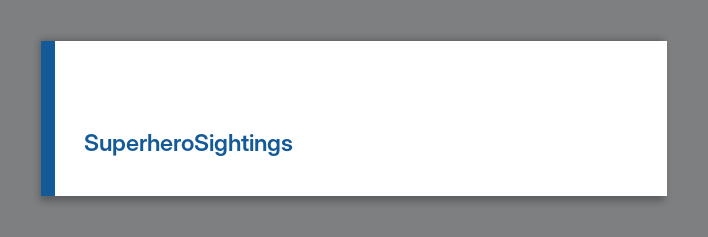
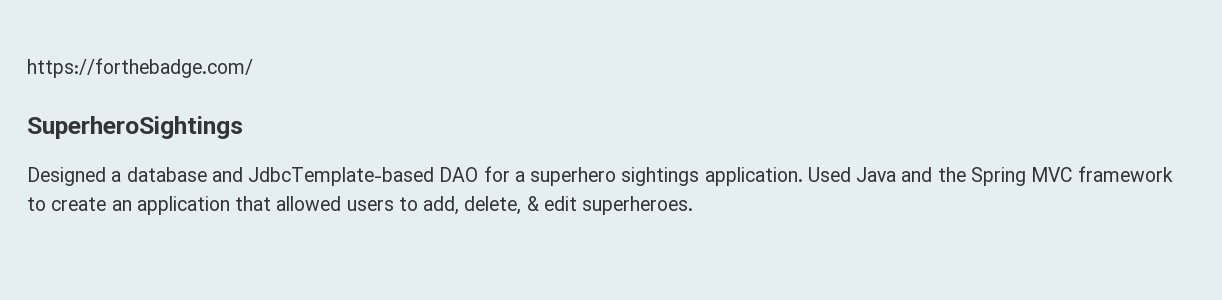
(84, 145) none -> [27,58,253,78] https://forthebadge.com/ //
(293, 145) none -> [27,166,1173,186] [27,196,694,215] // Designed a database and JdbcTemplate-based DAO for a superhero sightings application. Used Java and the Spring MVC framework to create an application that allowed users to add, delete, & edit superheroes.

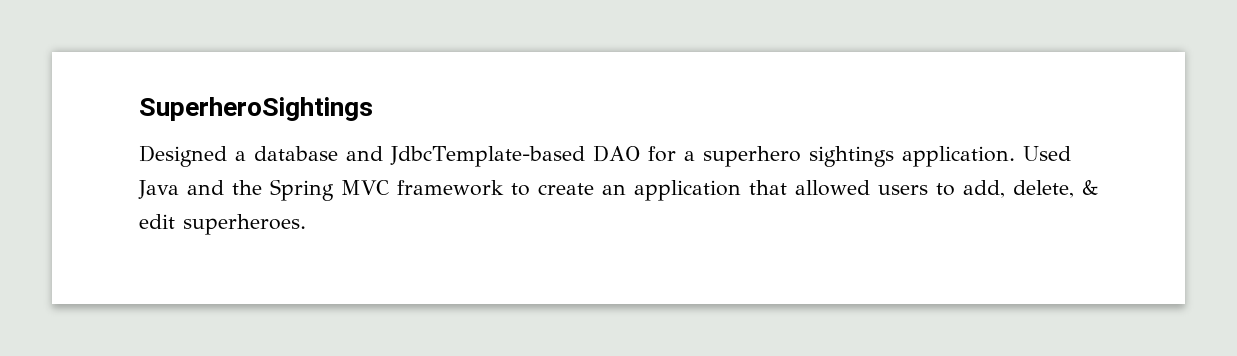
[27,58,253,78] https://forthebadge.com/ // -> (139, 109) none

